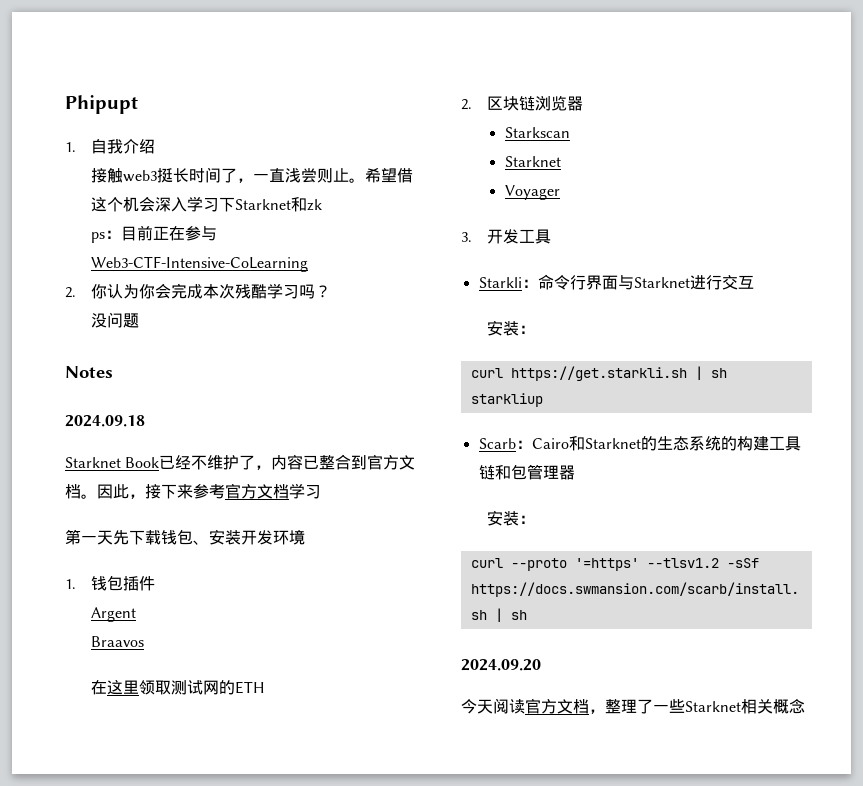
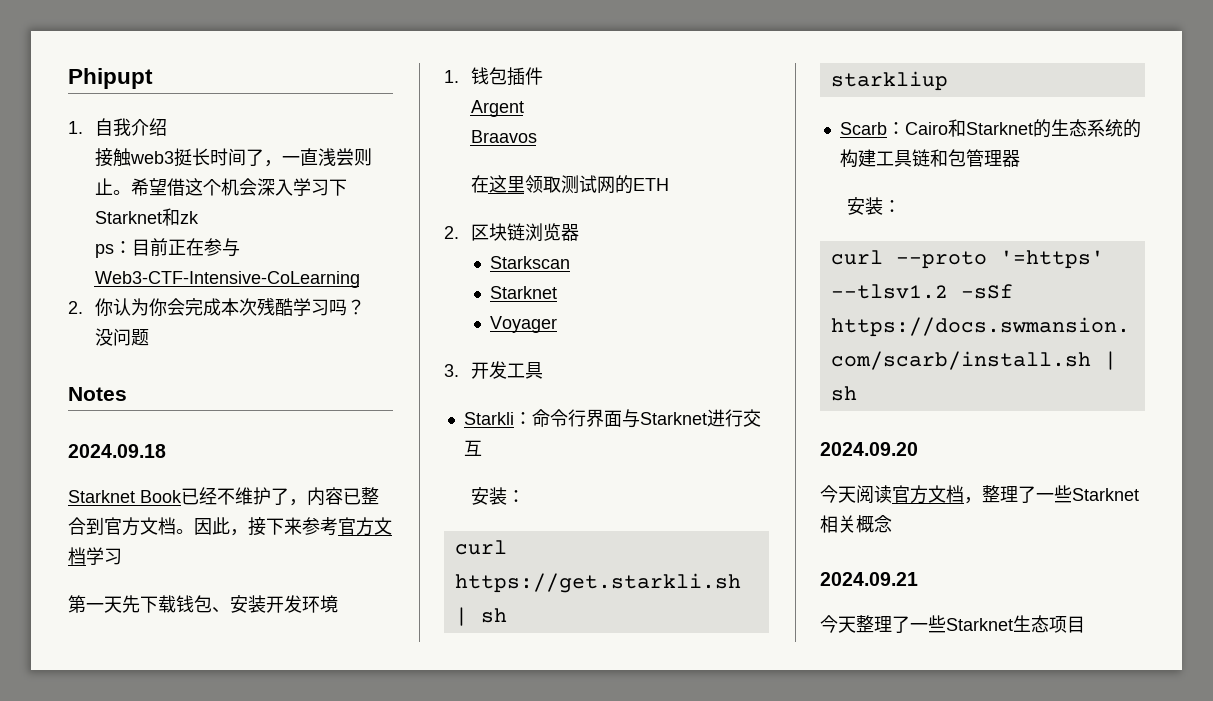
(805, 706) none -> [820,572,918,586] [820,615,1085,633] // 2024.09.21 // 今天整理了一些Starknet生态项目

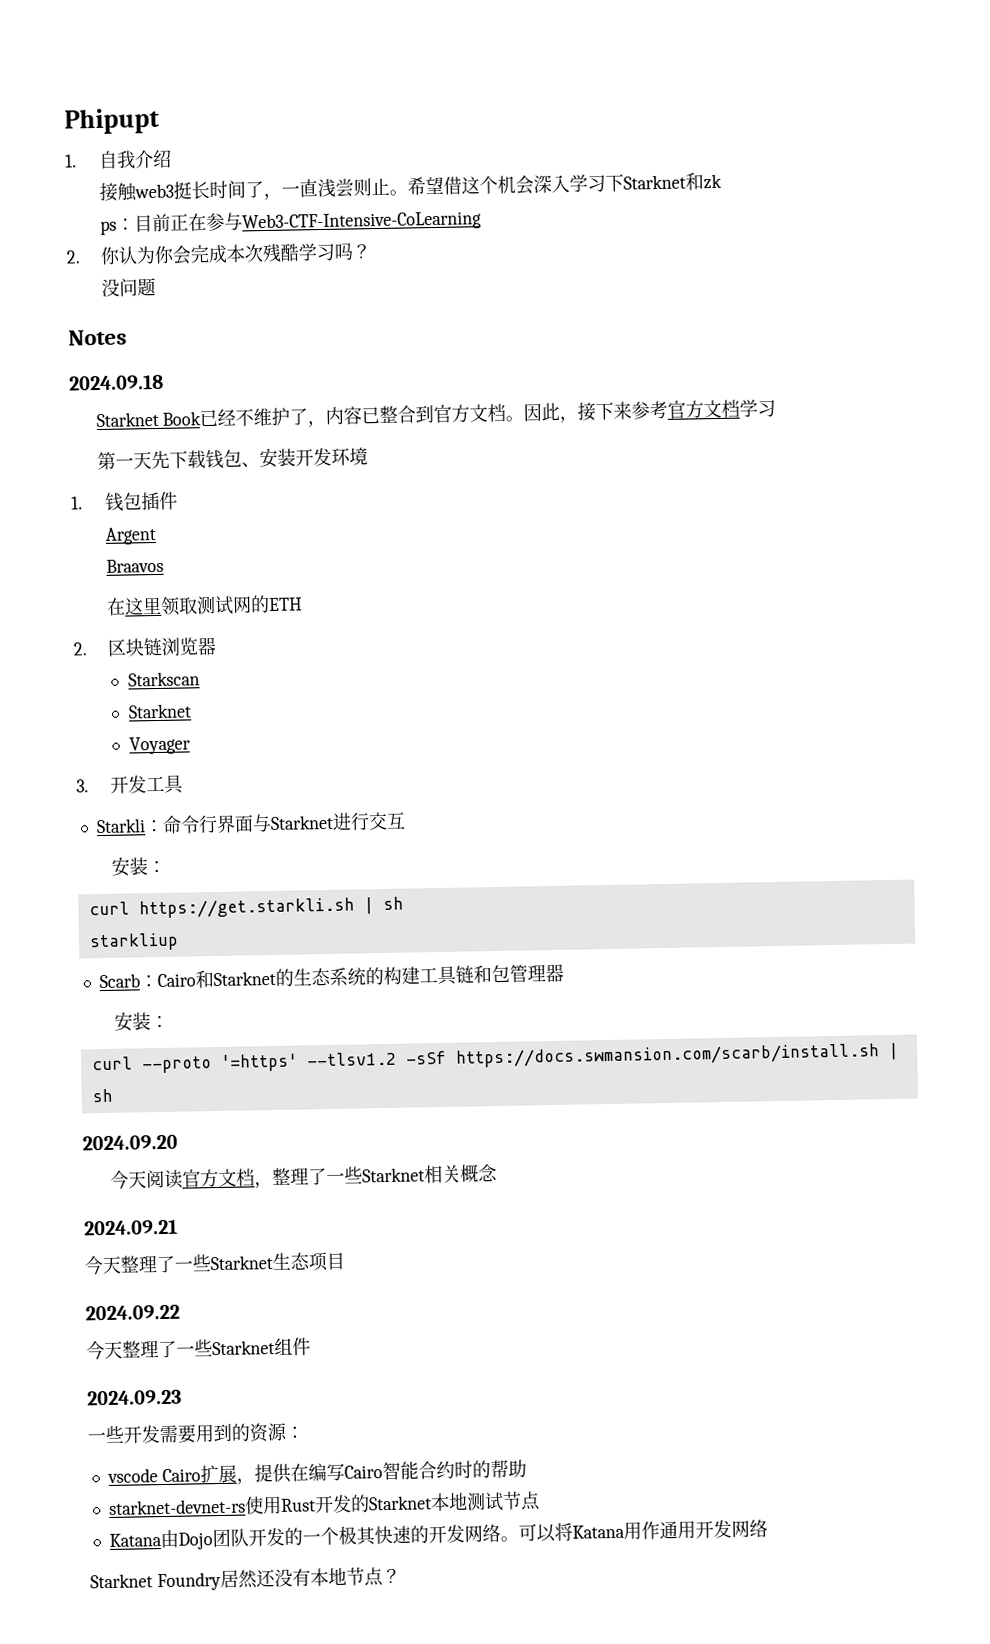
(1085, 624) none -> [85,1304,180,1321] [86,1337,311,1361] [87,1389,182,1406] [87,1422,304,1444] [106,1459,527,1485] [108,1491,541,1515] [108,1519,768,1550] [90,1567,401,1592] // 2024.09.22 // 今天整理了一些Starknet组件 // 2024.09.23 // 一些开发需要用到的资源： // vscode Cairo扩展，提供在编写Cairo智能合约时的帮助 // starknet-devnet-rs使用Rust开发的Starknet本地测试节点 // Katana由Dojo团队开发的一个极其快速的开发网络。可以将Katana用作通用开发网络 // Starknet Foundry居然还没有本地节点？

